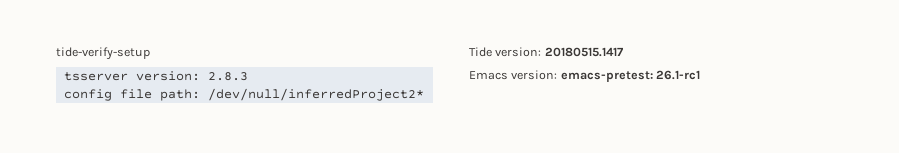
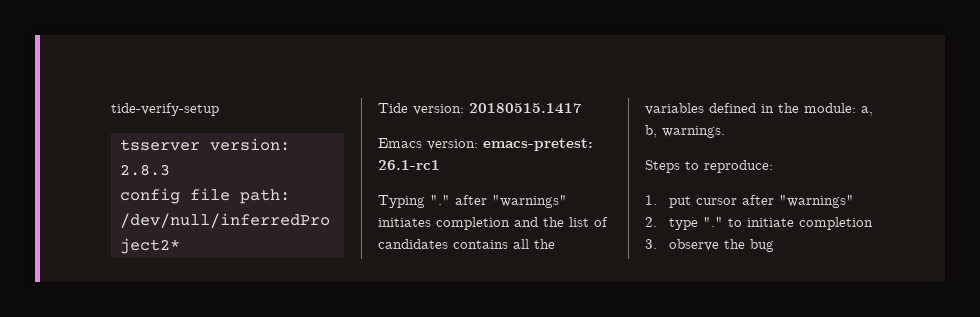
(701, 75) none -> [378,195,567,208] [378,217,608,230] [378,239,555,249] [645,103,873,116] [645,125,725,138] [645,160,773,173] [645,195,854,208] [645,217,873,230] [645,239,774,252] // Typing "." after "warnings" initiates completion and the list of candidates contains all the variables defined in the module: a, b, warnings. // Steps to reproduce: // 1. put cursor after "warnings" // 2. type "." to initiate completion // 3. observe the bug

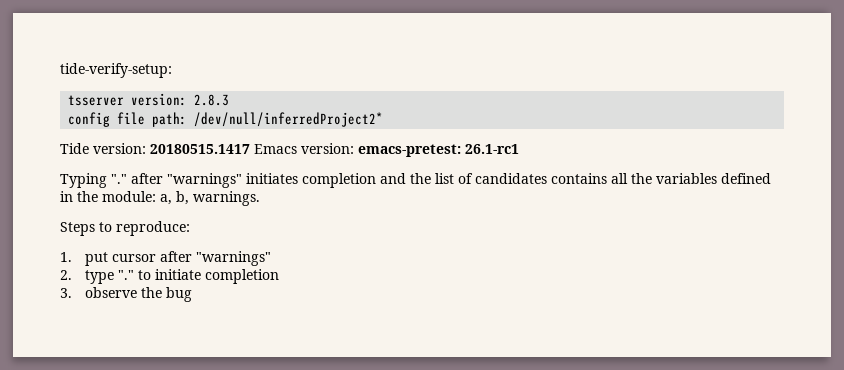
[111,103,219,116] tide-verify-setup -> [60,63,172,78] tide-verify-setup:
(582, 108) // -> (250, 149) none

